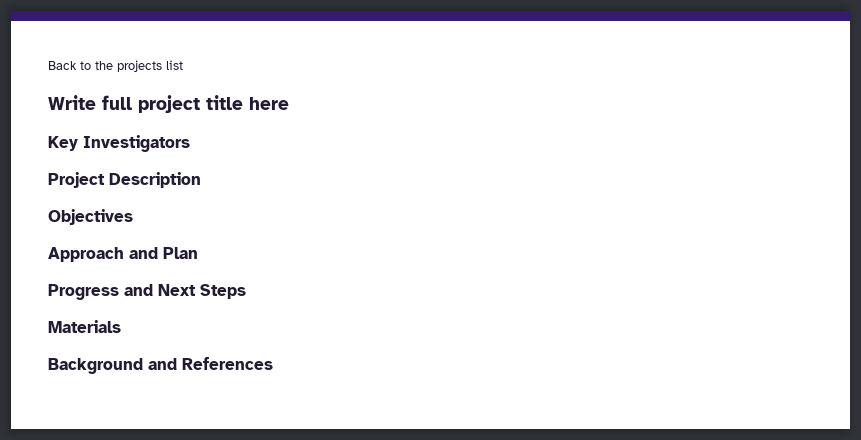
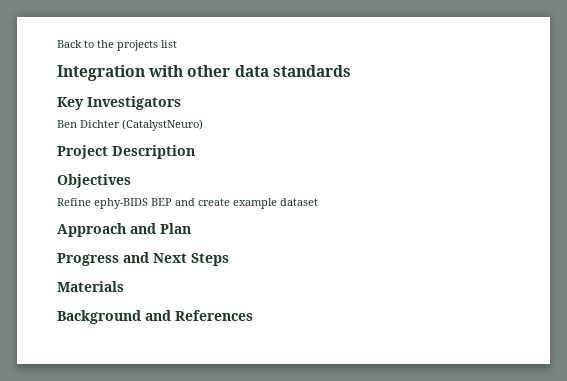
[48,95,289,113] Write full project title here -> [57,65,351,81] Integration with other data standards
(190, 143) none -> [57,119,203,131] // Ben Dichter (CatalystNeuro)
(133, 217) none -> [57,198,318,209] // Refine ephy-BIDS BEP and create example dataset

